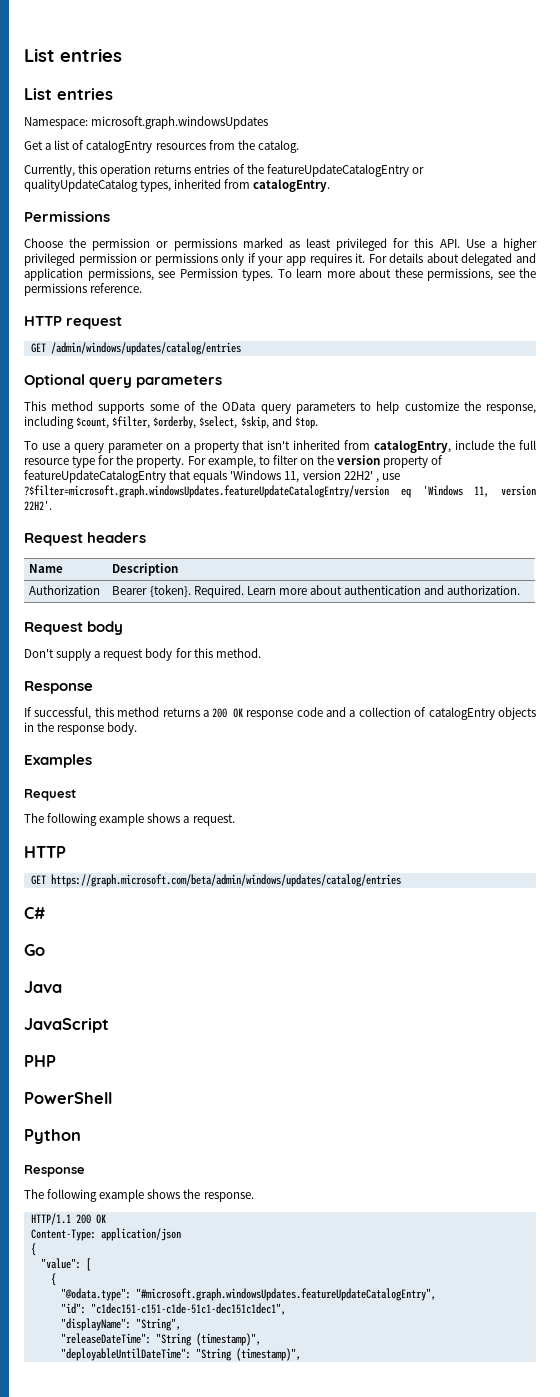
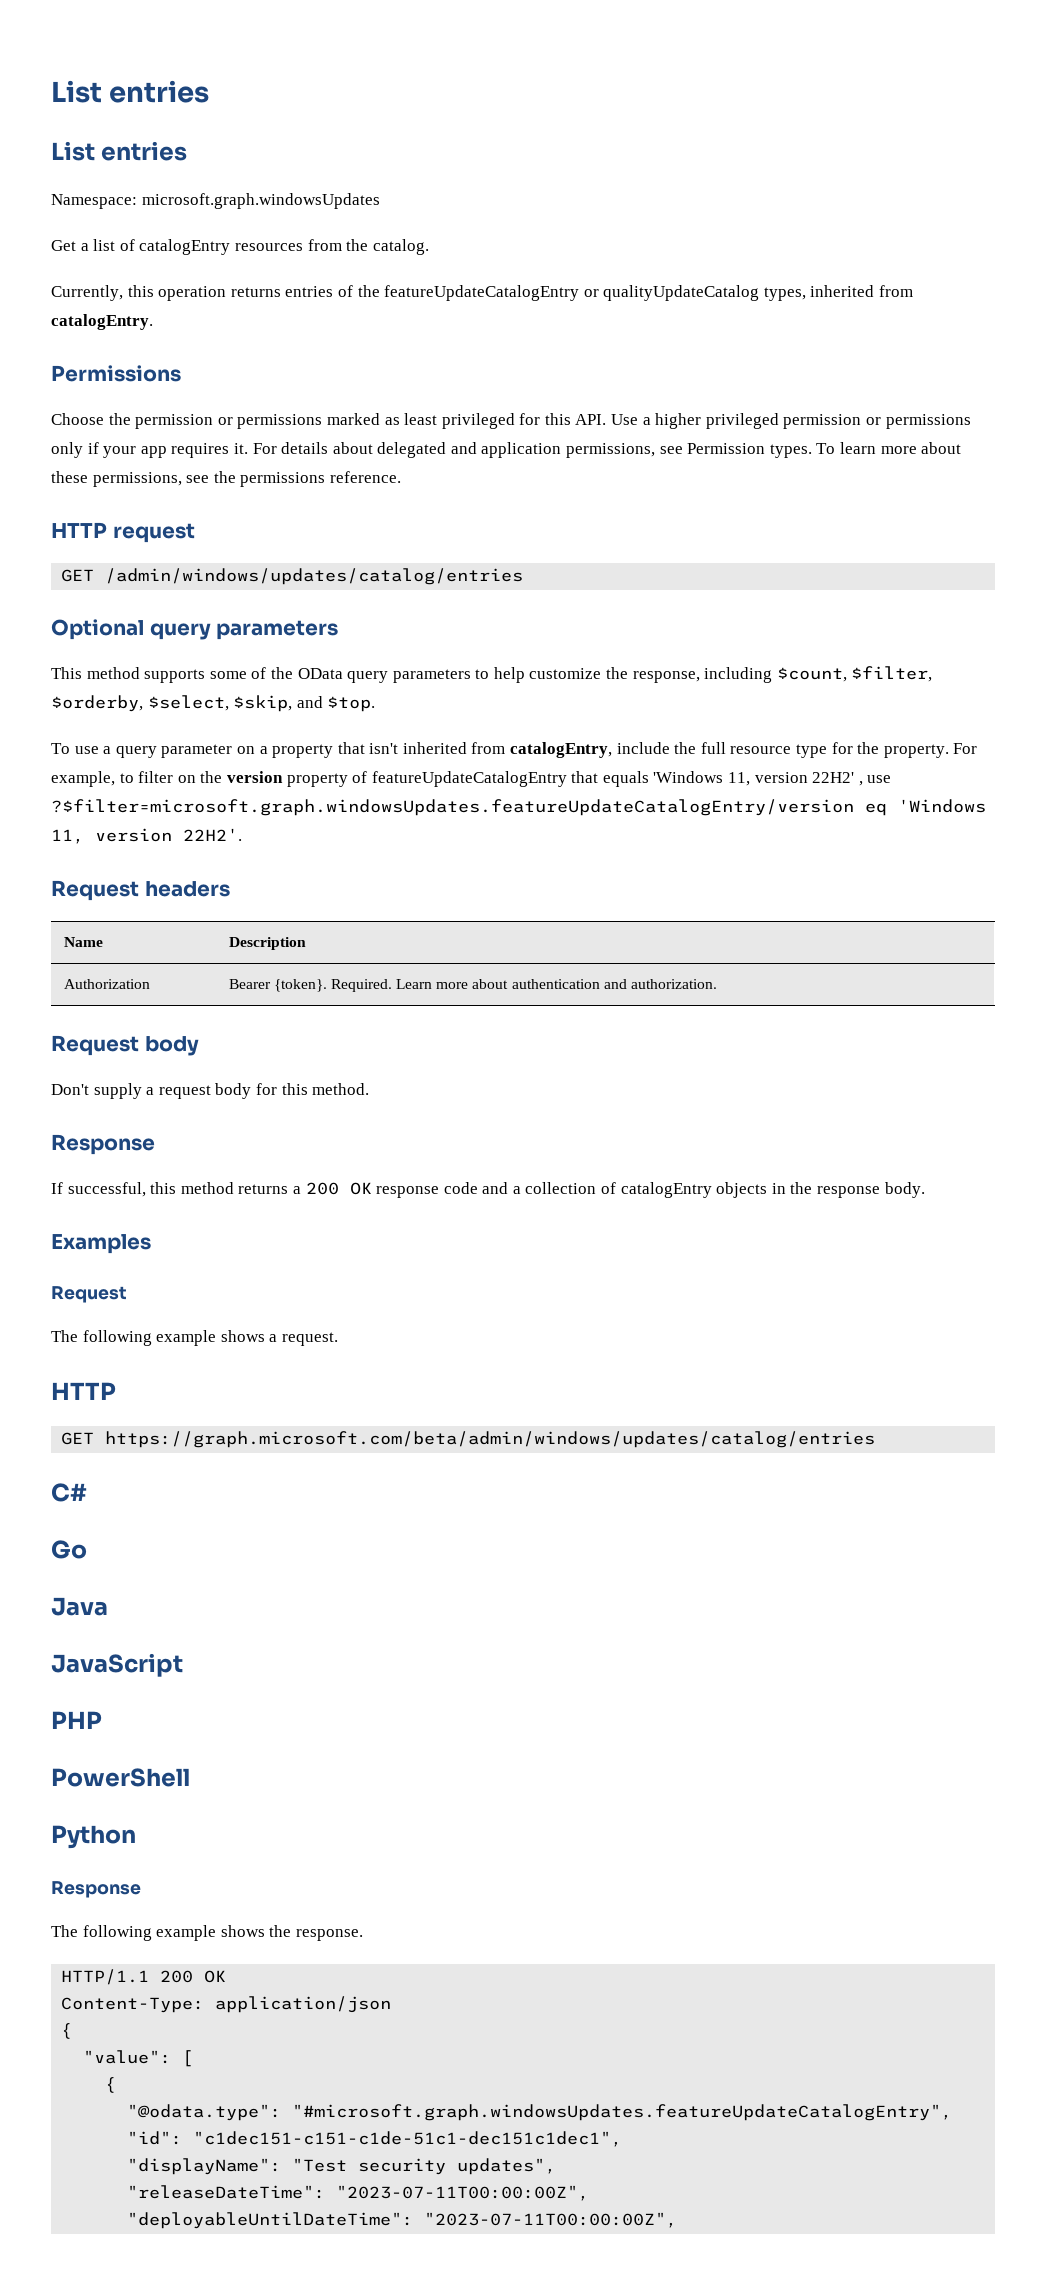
[135,1318,181,1331] "String", -> [292,2158,557,2175] "Test security updates",
[155,1333,261,1346] "String (timestamp)", -> [336,2185,590,2201] "2023-07-11T00:00:00Z",
[195,1348,301,1361] "String (timestamp)", -> [424,2212,678,2228] "2023-07-11T00:00:00Z",

